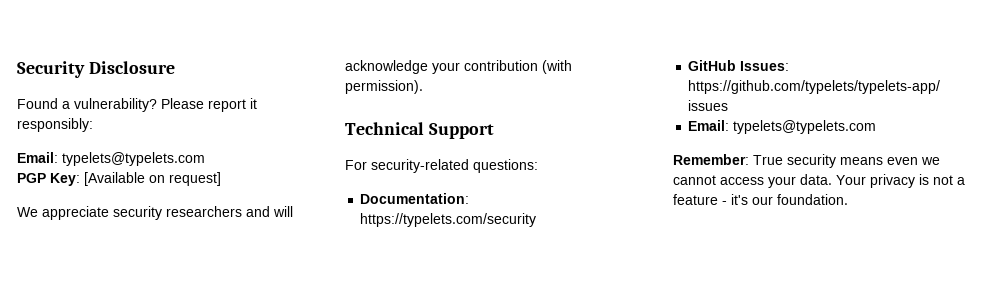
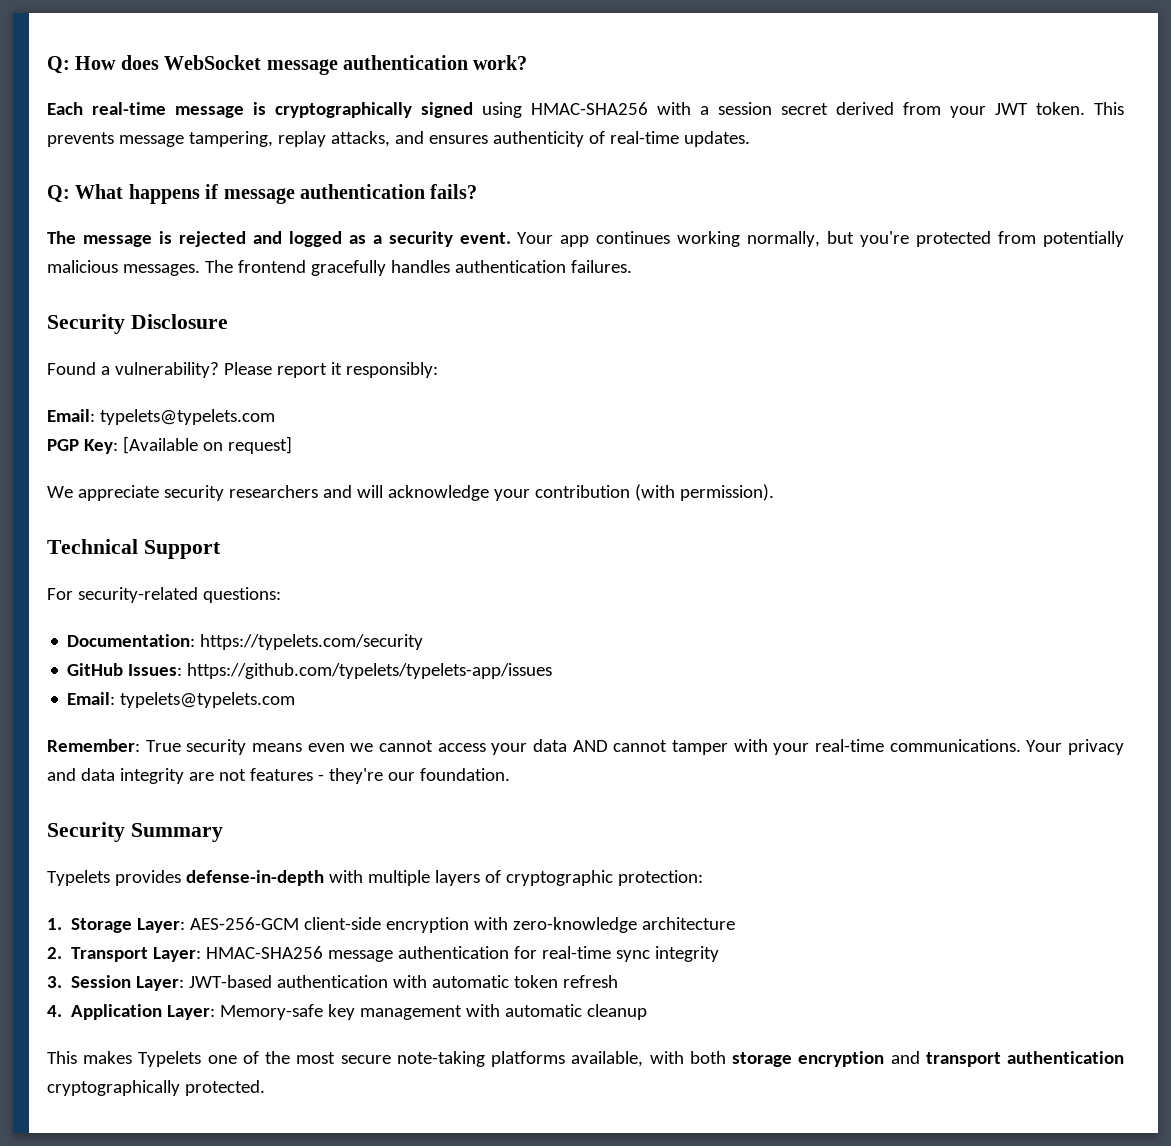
(17, 69) none -> [47,55,528,75] [47,102,1124,118] [47,131,750,147] [47,184,478,204] [47,231,1124,247] [47,260,632,276] Q: How does WebSocket message authentication work? // Each real-time message is cryptographically signed using HMAC-SHA256 with a session secret derived from your JWT token. This prevents message tampering, replay attacks, and ensures authenticity of real-time updates. // Q: What happens if message authentication fails? // The message is rejected and logged as a security event. Your app continues working normally, but you're protected from potentially malicious messages. The frontend gracefully handles authentication failures. //
[800,174,965,188] [673,194,848,205] data. Your privacy is not a feature - it's our foundation. -> [533,739,1124,755] [47,768,510,784] [47,822,223,842] [47,870,703,886] [47,917,736,933] [47,946,720,962] [47,975,619,991] [47,1004,648,1020] [47,1051,1125,1067] [47,1080,265,1096] data AND cannot tamper with your real-time communications. Your privacy and data integrity are not features - they're our foundation. // Security Summary // Typelets provides defense-in-depth with multiple layers of cryptographic protection: // 1. Storage Layer: AES-256-GCM client-side encryption with zero-knowledge architecture // 2. Transport Layer: HMAC-SHA256 message authentication for real-time sync integrity // 3. Session Layer: JWT-based authentication with automatic token refresh // 4. Application Layer: Memory-safe key management with automatic cleanup // This makes Typelets one of the most secure note-taking platforms available, with both storage encryption and transport authentication cryptographically protected.

